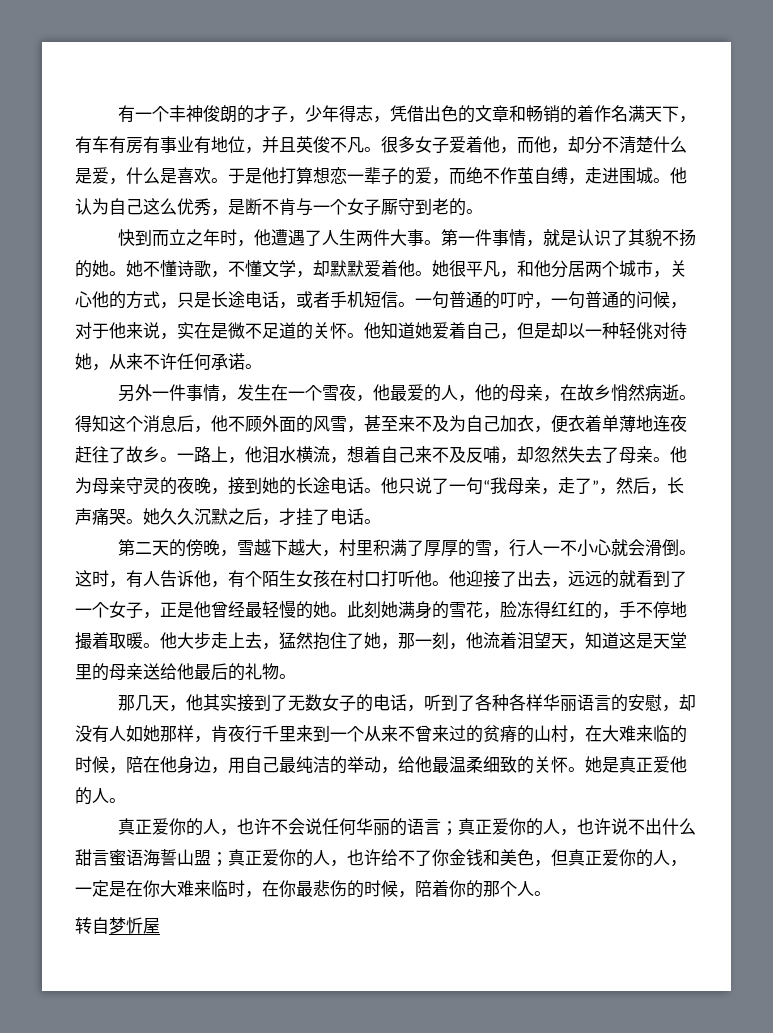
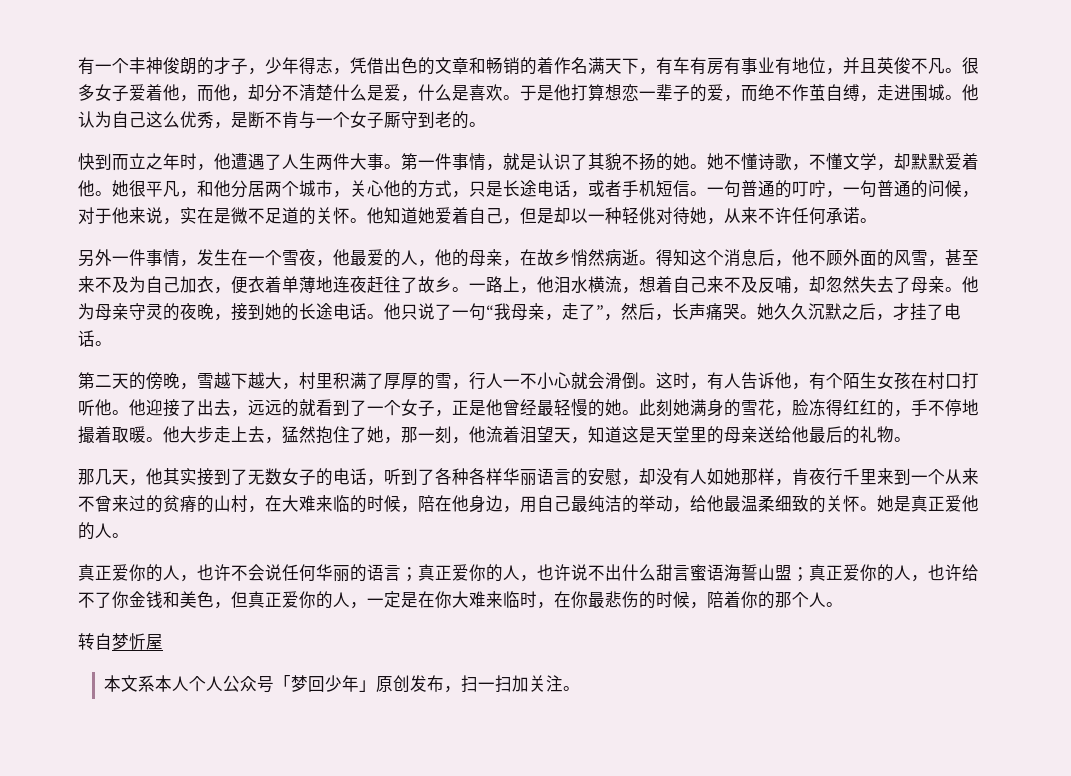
(160, 926) none -> [103,675,580,693] // 本文系本人个人公众号「梦回少年」原创发布，扫一扫加关注。

